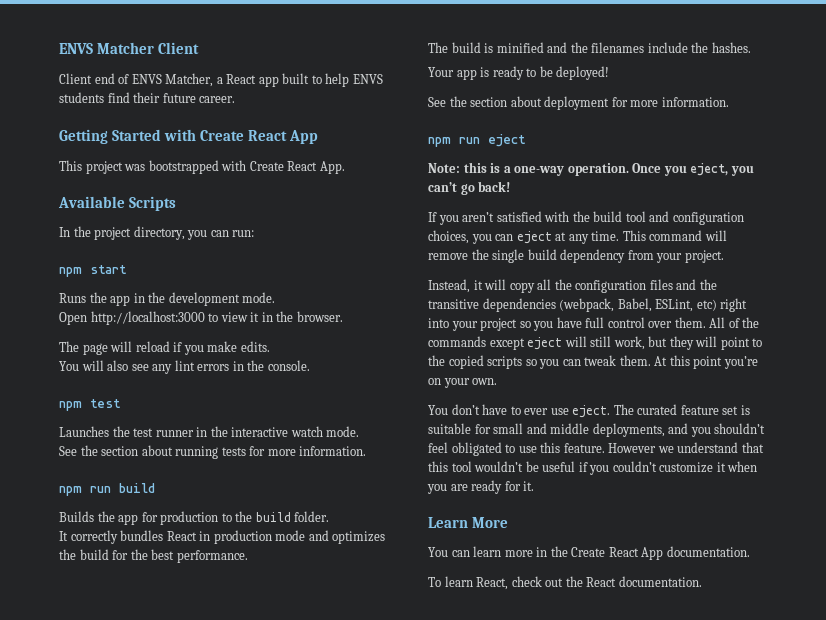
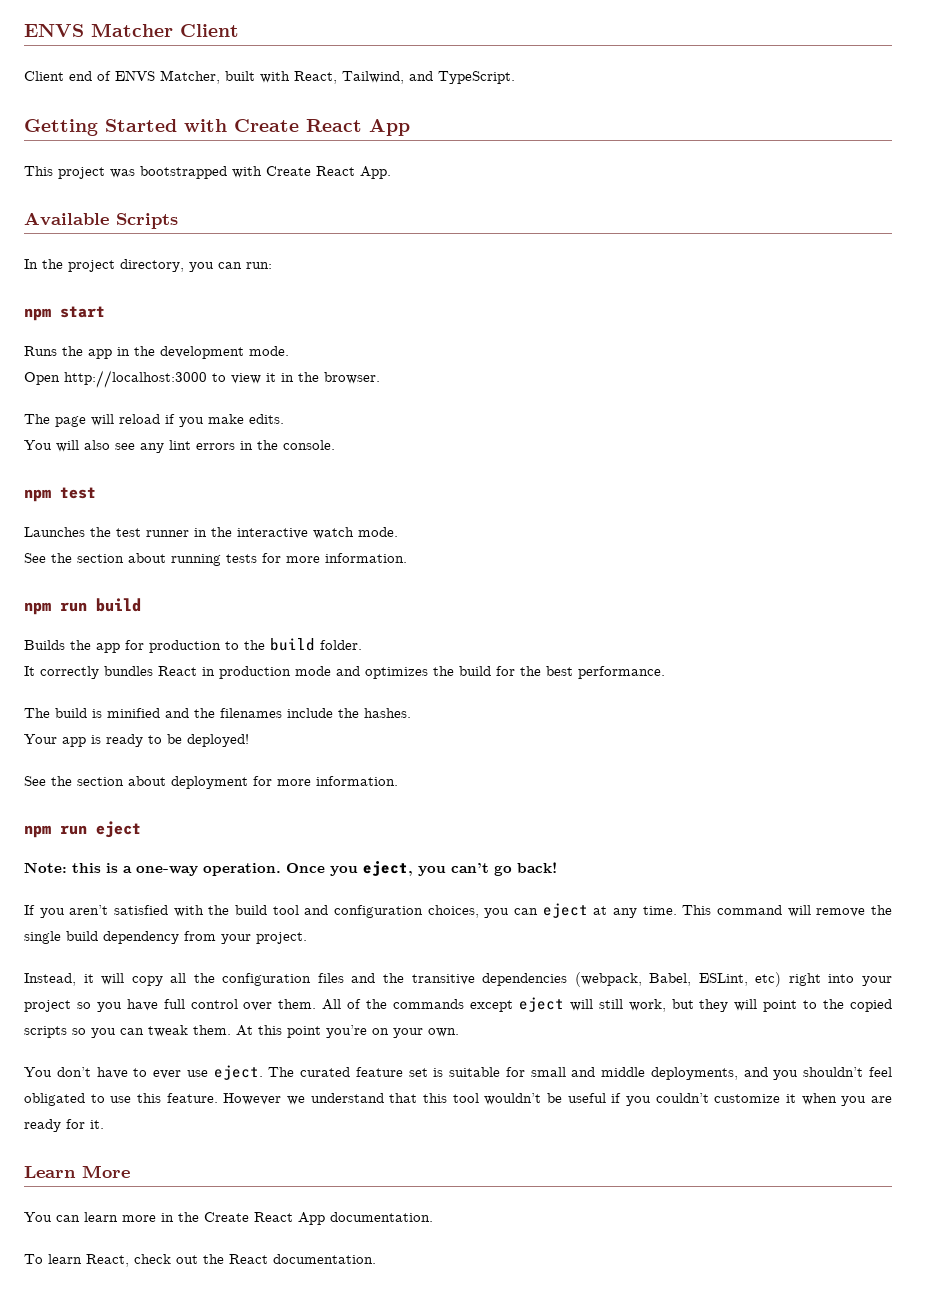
[216,73,383,87] [59,92,236,103] a React app built to help ENVS students find their future career. -> [225,71,515,84] built with React, Tailwind, and TypeScript.

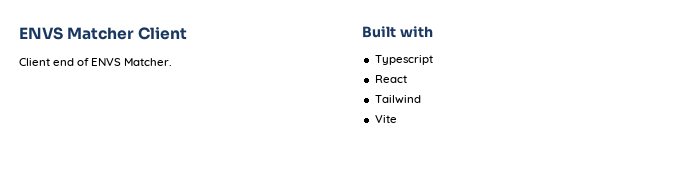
[160,70,515,84] [24,119,410,136] [24,166,391,179] [24,212,178,229] [24,259,272,272] [24,306,105,321] [24,346,289,359] [24,370,380,388] [24,414,284,427] [24,440,335,453] [24,487,96,502] [24,527,398,539] [24,553,407,566] [24,598,141,615] [24,638,362,653] [24,666,665,679] [24,708,411,718] [24,734,249,747] [24,776,398,789] [24,821,141,838] [24,861,557,876] [24,903,892,918] [24,931,307,944] [24,972,892,987] [24,997,893,1012] [24,1025,459,1038] [24,1065,893,1080] [24,1093,892,1106] [24,1119,104,1132] [24,1165,130,1178] [24,1212,433,1225] [24,1254,376,1267] Matcher, built with React, Tailwind, and TypeScript. // Getting Started with Create React App // This project was bootstrapped with Create React App. // Available Scripts // In the project directory, you can run: // npm start // Runs the app in the development mode. // Open http://localhost:3000 to view it in the browser. // The page will reload if you make edits. // You will also see any lint errors in the console. // npm test // Launches the test runner in the interactive watch mode. // See the section about running tests for more information. // npm run build // Builds the app for production to the build folder. // It correctly bundles React in production mode and optimizes the build for the best performance. // The build is minified and the filenames include the hashes. // Your app is ready to be deployed! // See the section about deployment for more information. // npm run eject // Note: this is a one-way operation. Once you eject, you can’t go back! // If you aren’t satisfied with the build tool and configuration choices, you can eject at any time. This command will remove the single build dependency from your project. // Instead, it will copy all the configuration files and the transitive dependencies (webpack, Babel, ESLint, etc) right into your project so you have full control over them. All of the commands except eject will still work, but they will point to the copied scripts so you can tweak them. At this point you’re on your own. // You don’t have to ever use eject. The curated feature set is suitable for small and middle deployments, and you shouldn’t feel obligated to use this feature. However we understand that this tool wouldn’t be useful if you couldn’t customize it when you are ready for it. // Learn More // You can learn more in the Create React App documentation. // To learn React, check out the React documentation. -> [124,58,173,66] [362,26,433,38] [374,55,433,65] [374,75,407,83] [374,95,421,104] [374,115,397,123] Matcher. // Built with // Typescript // React // Tailwind // Vite

